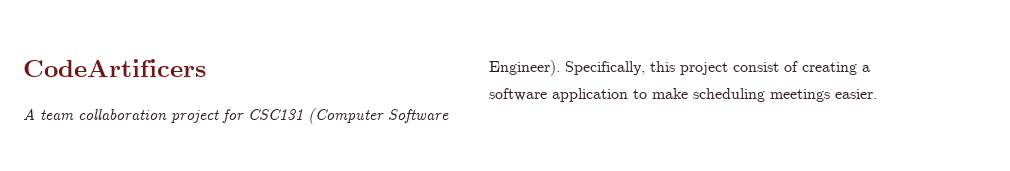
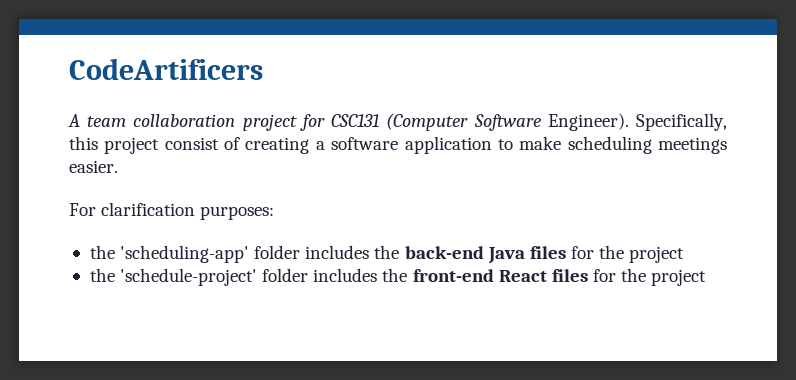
(877, 94) none -> [69,202,275,220] [89,245,685,264] [89,268,707,286] // For clarification purposes: // the 'scheduling-app' folder includes the back-end Java files for the project // the 'schedule-project' folder includes the front-end React files for the project

